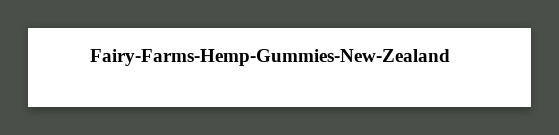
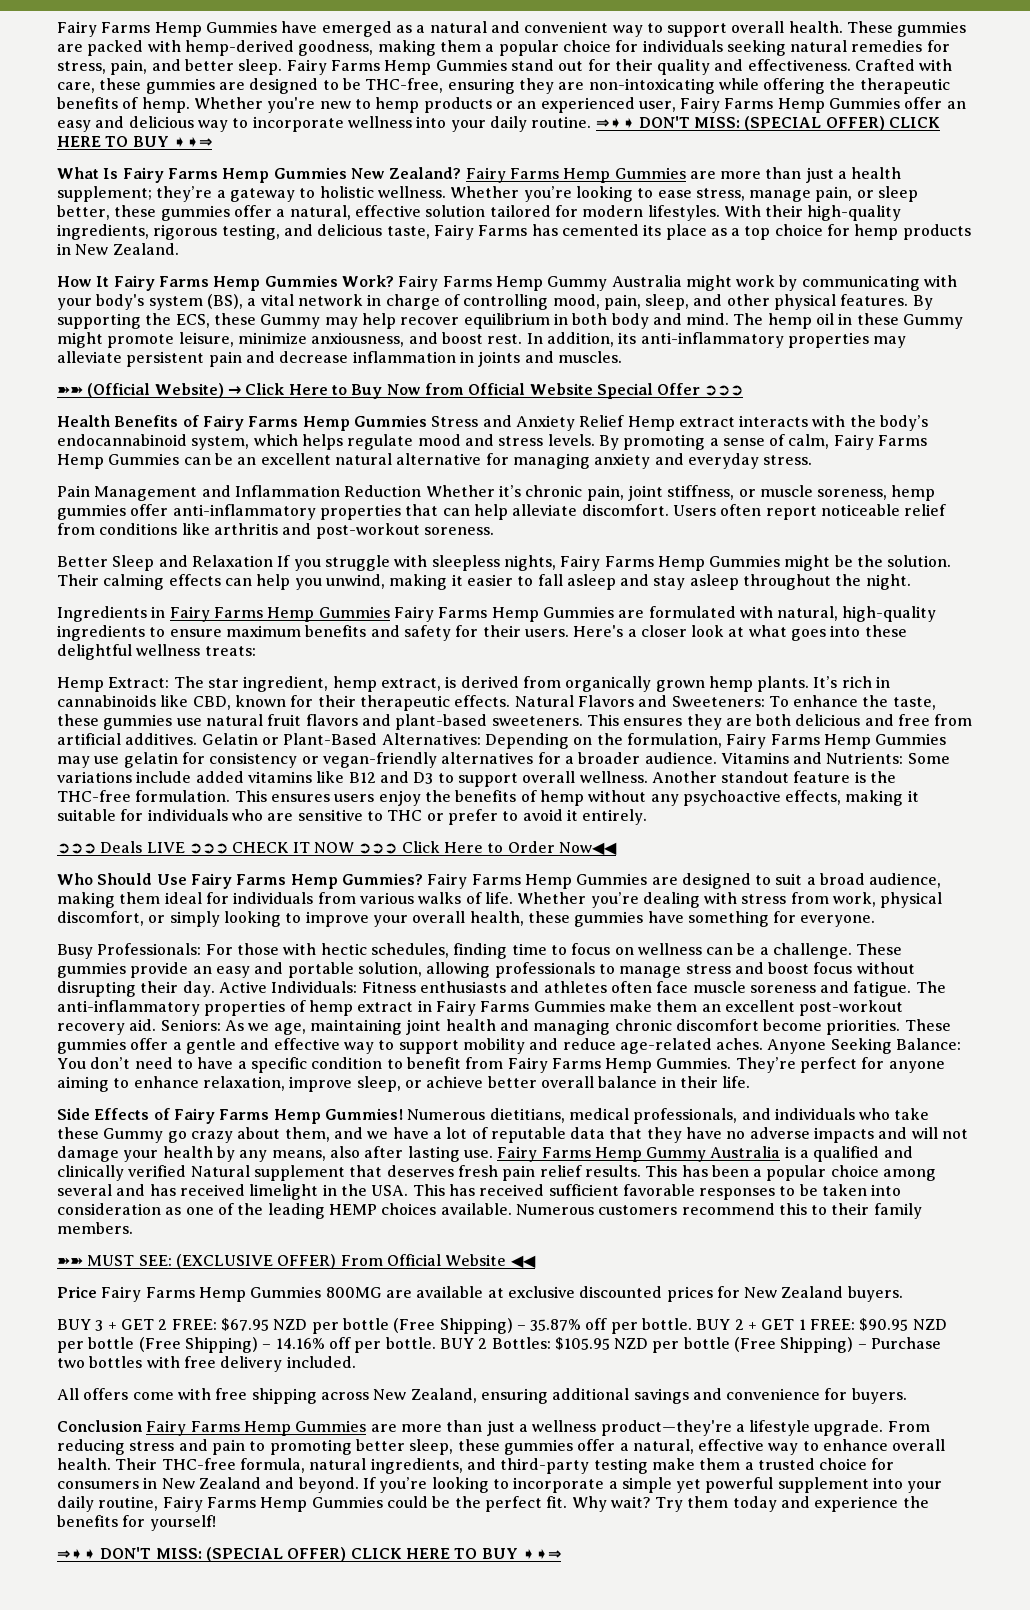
[90,49,450,66] Fairy-Farms-Hemp-Gummies-New-Zealand -> [57,21,967,37] [57,40,950,56] [57,59,953,75] [57,78,950,94] [57,97,966,113] [57,116,941,132] [57,136,212,148] [57,167,902,183] [57,186,919,202] [57,205,902,221] [57,224,971,240] [57,243,179,255] [57,275,958,291] [57,294,933,310] [57,313,964,329] [57,332,907,348] [57,351,622,367] [57,383,744,399] [57,415,929,431] [57,434,928,450] [57,453,813,469] [57,485,936,501] [57,504,947,520] [57,523,494,539] [57,555,952,571] [57,574,911,590] [57,606,937,622] [57,625,907,641] [57,644,256,660] [57,676,891,692] [57,695,936,711] [57,714,973,730] [57,733,947,749] [57,752,950,768] [57,771,897,787] [57,790,919,806] [57,809,648,825] [57,841,617,855] [57,873,942,889] [57,892,943,908] [57,911,876,927] [57,943,903,959] [57,962,915,978] [57,981,946,997] [57,1000,904,1016] [57,1019,951,1035] [57,1038,962,1054] [57,1057,945,1073] [57,1076,751,1092] [57,1108,930,1124] [57,1127,969,1143] [57,1146,913,1162] [57,1165,937,1181] [57,1184,902,1200] [57,1203,922,1219] [57,1222,133,1234] [57,1254,536,1269] [57,1286,903,1302] [57,1318,947,1334] [57,1337,942,1353] [57,1356,356,1372] [57,1388,907,1404] [57,1420,930,1436] [57,1439,946,1455] [57,1458,895,1474] [57,1477,943,1493] [57,1496,929,1512] [57,1515,216,1531] [57,1547,561,1562] Fairy Farms Hemp Gummies have emerged as a natural and convenient way to support overall health. These gummies are packed with hemp-derived goodness, making them a popular choice for individuals seeking natural remedies for stress, pain, and better sleep. Fairy Farms Hemp Gummies stand out for their quality and effectiveness. Crafted with care, these gummies are designed to be THC-free, ensuring they are non-intoxicating while offering the therapeutic benefits of hemp. Whether you're new to hemp products or an experienced user, Fairy Farms Hemp Gummies offer an easy and delicious way to incorporate wellness into your daily routine. ⇒➧➧ DON'T MISS: (SPECIAL OFFER) CLICK HERE TO BUY ➧➧⇒ // What Is Fairy Farms Hemp Gummies New Zealand? Fairy Farms Hemp Gummies are more than just a health supplement; they’re a gateway to holistic wellness. Whether you’re looking to ease stress, manage pain, or sleep better, these gummies offer a natural, effective solution tailored for modern lifestyles. With their high-quality ingredients, rigorous testing, and delicious taste, Fairy Farms has cemented its place as a top choice for hemp products in New Zealand. // How It Fairy Farms Hemp Gummies Work? Fairy Farms Hemp Gummy Australia might work by communicating with your body's system (BS), a vital network in charge of controlling mood, pain, sleep, and other physical features. By supporting the ECS, these Gummy may help recover equilibrium in both body and mind. The hemp oil in these Gummy might promote leisure, minimize anxiousness, and boost rest. In addition, its anti-inflammatory properties may alleviate persistent pain and decrease inflammation in joints and muscles. // ➽➽ (Official Website) → Click Here to Buy Now from Official Website Special Offer ➲➲➲ // Health Benefits of Fairy Farms Hemp Gummies Stress and Anxiety Relief Hemp extract interacts with the body’s endocannabinoid system, which helps regulate mood and stress levels. By promoting a sense of calm, Fairy Farms Hemp Gummies can be an excellent natural alternative for managing anxiety and everyday stress. // Pain Management and Inflammation Reduction Whether it’s chronic pain, joint stiffness, or muscle soreness, hemp gummies offer anti-inflammatory properties that can help alleviate discomfort. Users often report noticeable relief from conditions like arthritis and post-workout soreness. // Better Sleep and Relaxation If you struggle with sleepless nights, Fairy Farms Hemp Gummies might be the solution. Their calming effects can help you unwind, making it easier to fall asleep and stay asleep throughout the night. // Ingredients in Fairy Farms Hemp Gummies Fairy Farms Hemp Gummies are formulated with natural, high-quality ingredients to ensure maximum benefits and safety for their users. Here's a closer look at what goes into these delightful wellness treats: // Hemp Extract: The star ingredient, hemp extract, is derived from organically grown hemp plants. It’s rich in cannabinoids like CBD, known for their therapeutic effects. Natural Flavors and Sweeteners: To enhance the taste, these gummies use natural fruit flavors and plant-based sweeteners. This ensures they are both delicious and free from artificial additives. Gelatin or Plant-Based Alternatives: Depending on the formulation, Fairy Farms Hemp Gummies may use gelatin for consistency or vegan-friendly alternatives for a broader audience. Vitamins and Nutrients: Some variations include added vitamins like B12 and D3 to support overall wellness. Another standout feature is the THC-free formulation. This ensures users enjoy the benefits of hemp without any psychoactive effects, making it suitable for individuals who are sensitive to THC or prefer to avoid it entirely. // ➲➲➲ Deals LIVE ➲➲➲ CHECK IT NOW ➲➲➲ Click Here to Order Now◀◀ // Who Should Use Fairy Farms Hemp Gummies? Fairy Farms Hemp Gummies are designed to suit a broad audience, making them ideal for individuals from various walks of life. Whether you’re dealing with stress from work, physical discomfort, or simply looking to improve your overall health, these gummies have something for everyone. // Busy Professionals: For those with hectic schedules, finding time to focus on wellness can be a challenge. These gummies provide an easy and portable solution, allowing professionals to manage stress and boost focus without disrupting their day. Active Individuals: Fitness enthusiasts and athletes often face muscle soreness and fatigue. The anti-inflammatory properties of hemp extract in Fairy Farms Gummies make them an excellent post-workout recovery aid. Seniors: As we age, maintaining joint health and managing chronic discomfort become priorities. These gummies offer a gentle and effective way to support mobility and reduce age-related aches. Anyone Seeking Balance: You don’t need to have a specific condition to benefit from Fairy Farms Hemp Gummies. They’re perfect for anyone aiming to enhance relaxation, improve sleep, or achieve better overall balance in their life. // Side Effects of Fairy Farms Hemp Gummies! Numerous dietitians, medical professionals, and individuals who take these Gummy go crazy about them, and we have a lot of reputable data that they have no adverse impacts and will not damage your health by any means, also after lasting use. Fairy Farms Hemp Gummy Australia is a qualified and clinically verified Natural supplement that deserves fresh pain relief results. This has been a popular choice among several and has received limelight in the USA. This has received sufficient favorable responses to be taken into consideration as one of the leading HEMP choices available. Numerous customers recommend this to their family members. // ➽➽ MUST SEE: (EXCLUSIVE OFFER) From Official Website ◀◀ // Price Fairy Farms Hemp Gummies 800MG are available at exclusive discounted prices for New Zealand buyers. // BUY 3 + GET 2 FREE: $67.95 NZD per bottle (Free Shipping) – 35.87% off per bottle. BUY 2 + GET 1 FREE: $90.95 NZD per bottle (Free Shipping) – 14.16% off per bottle. BUY 2 Bottles: $105.95 NZD per bottle (Free Shipping) – Purchase two bottles with free delivery included. // All offers come with free shipping across New Zealand, ensuring additional savings and convenience for buyers. // Conclusion Fairy Farms Hemp Gummies are more than just a wellness product—they're a lifestyle upgrade. From reducing stress and pain to promoting better sleep, these gummies offer a natural, effective way to enhance overall health. Their THC-free formula, natural ingredients, and third-party testing make them a trusted choice for consumers in New Zealand and beyond. If you’re looking to incorporate a simple yet powerful supplement into your daily routine, Fairy Farms Hemp Gummies could be the perfect fit. Why wait? Try them today and experience the benefits for yourself! // ⇒➧➧ DON'T MISS: (SPECIAL OFFER) CLICK HERE TO BUY ➧➧⇒

